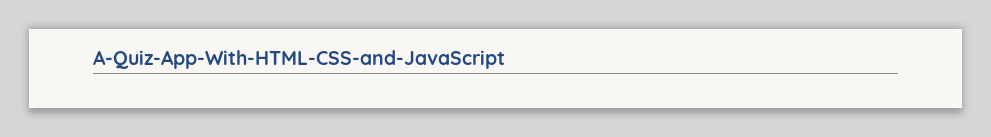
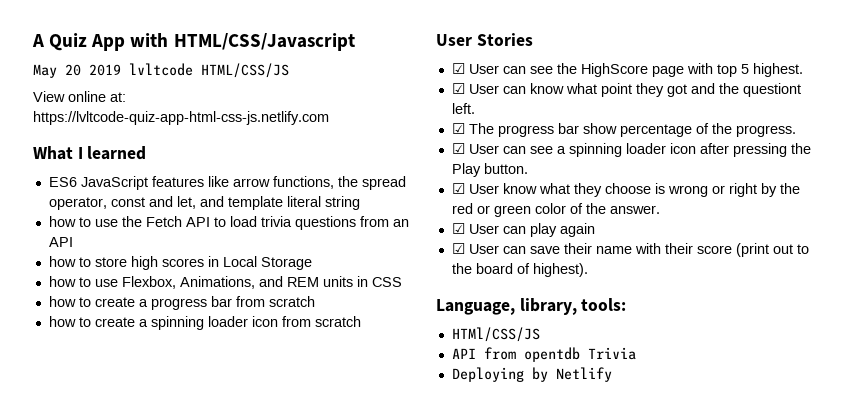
[93,50,505,69] A-Quiz-App-With-HTML-CSS-and-JavaScript -> [32,33,355,51] [33,63,289,78] [33,91,126,102] [33,111,329,125] [33,146,147,160] [48,176,406,190] [48,196,360,210] [48,216,409,230] [48,237,73,247] [48,256,312,270] [48,276,402,289] [48,296,315,310] [48,316,361,330] [436,33,533,46] [451,63,803,77] [451,83,801,97] [451,103,475,114] [451,123,796,137] [451,143,811,157] [451,163,528,177] [451,183,800,197] [451,203,660,217] [451,223,595,237] [451,243,809,257] [451,263,588,277] [436,298,627,315] [451,327,540,342] [451,347,636,362] [451,367,612,382] A Quiz App with HTML/CSS/Javascript // May 20 2019 lvltcode HTML/CSS/JS // View online at: https://lvltcode-quiz-app-html-css-js.netlify.com // What I learned // ES6 JavaScript features like arrow functions, the spread operator, const and let, and template literal string // how to use the Fetch API to load trivia questions from an API // how to store high scores in Local Storage // how to use Flexbox, Animations, and REM units in CSS // how to create a progress bar from scratch // how to create a spinning loader icon from scratch // User Stories // ☑ User can see the HighScore page with top 5 highest. // ☑ User can know what point they got and the questiont left. // ☑ The progress bar show percentage of the progress. // ☑ User can see a spinning loader icon after pressing the Play button. // ☑ User know what they choose is wrong or right by the red or green color of the answer. // ☑ User can play again // ☑ User can save their name with their score (print out to the board of highest). // Language, library, tools: // HTMl/CSS/JS // API from opentdb Trivia // Deploying by Netlify

